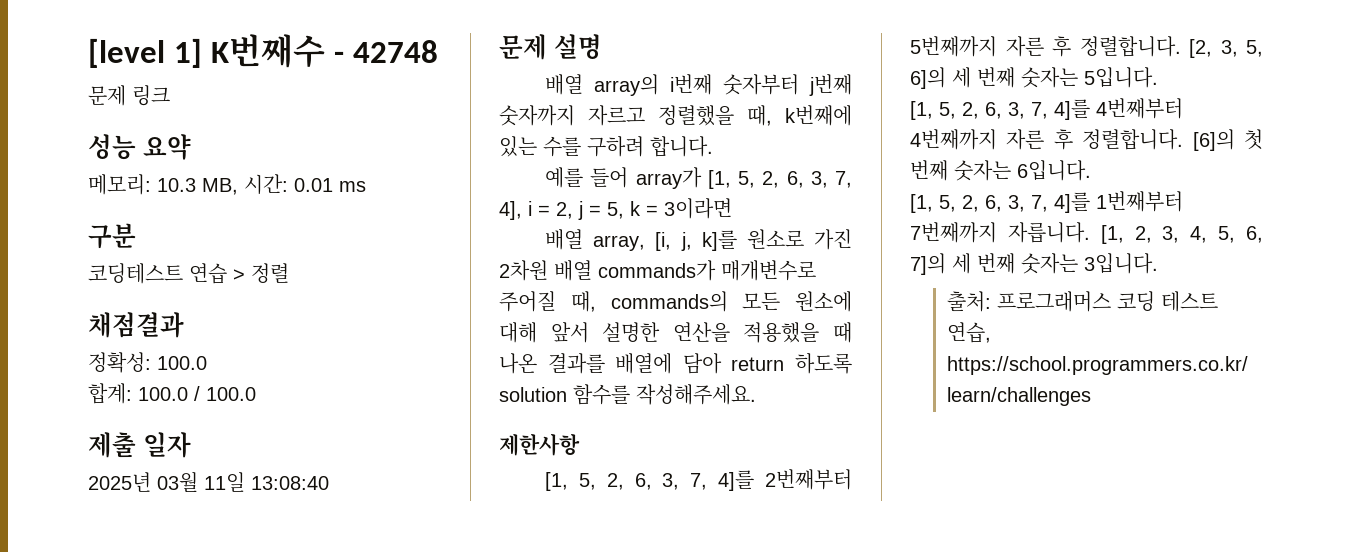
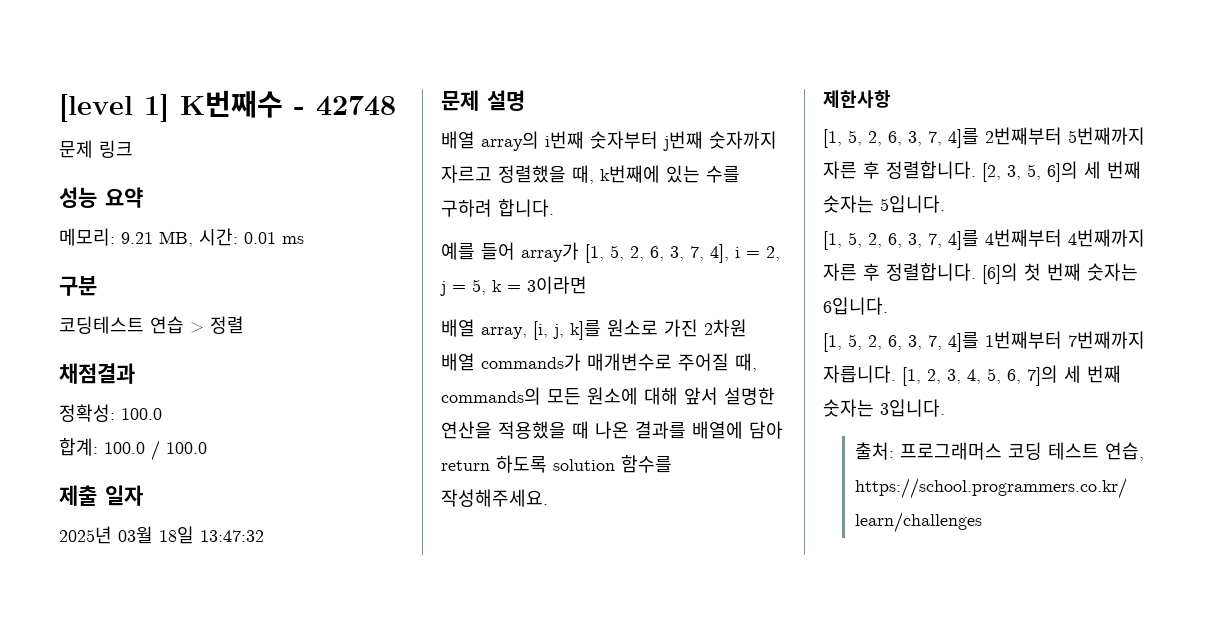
[157,178,196,192] 10.3 -> [121,232,153,244] 9.21
[204,472,329,492] 11일 13:08:40 -> [159,526,264,544] 18일 13:47:32

